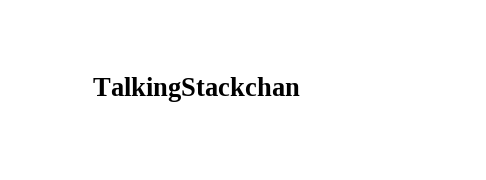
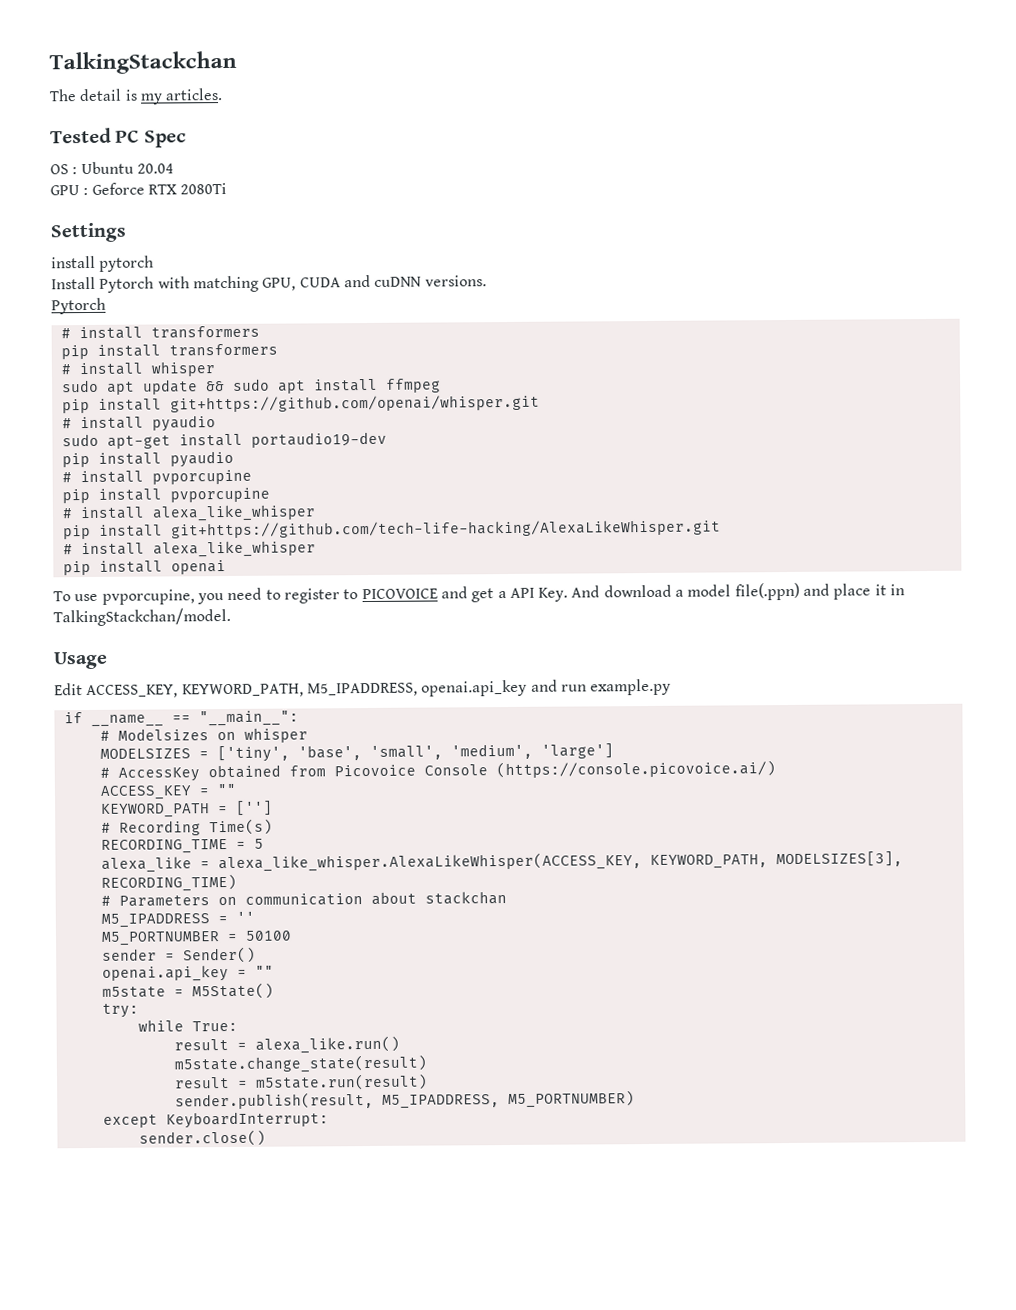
(300, 89) none -> [49,88,224,105] [50,127,186,148] [50,161,174,175] [50,182,228,196] [50,222,127,243] [51,255,155,272] [51,274,487,293] [51,297,106,315] [60,325,260,340] [60,343,278,360] [60,361,215,377] [61,378,441,395] [61,394,540,414] [61,415,216,432] [61,431,387,449] [61,450,234,468] [61,469,252,485] [61,487,270,504] [61,504,316,522] [62,519,721,540] [62,540,316,558] [62,560,226,576] [53,582,906,605] [53,607,231,627] [53,651,108,670] [54,678,672,699] [63,710,299,727] [99,727,308,743] [99,743,614,763] [99,760,776,782] [99,783,236,800] [100,800,273,818] [100,818,273,836] [100,838,264,854] [100,851,903,873] [100,873,237,892] [100,891,507,907] [100,911,255,928] [100,930,292,946] [101,946,256,964] [101,965,274,982] [101,982,274,1000] [101,1003,139,1018] [137,1019,238,1032] [173,1035,400,1054] [173,1054,427,1074] [174,1073,428,1091] [174,1090,635,1110] [102,1111,329,1129] [138,1129,266,1147] // The detail is my articles. // Tested PC Spec // OS : Ubuntu 20.04 // GPU : Geforce RTX 2080Ti // Settings // install pytorch // Install Pytorch with matching GPU, CUDA and cuDNN versions. // Pytorch // # install transformers // pip install transformers // # install whisper // sudo apt update && sudo apt install ffmpeg // pip install git+https://github.com/openai/whisper.git // # install pyaudio // sudo apt-get install portaudio19-dev // pip install pyaudio // # install pvporcupine // pip install pvporcupine // # install alexa_like_whisper // pip install git+https://github.com/tech-life-hacking/AlexaLikeWhisper.git // # install alexa_like_whisper // pip install openai // To use pvporcupine, you need to register to PICOVOICE and get a API Key. And download a model file(.ppn) and place it in TalkingStackchan/model. // Usage // Edit ACCESS_KEY, KEYWORD_PATH, M5_IPADDRESS, openai.api_key and run example.py // if __name__ == "__main__": // # Modelsizes on whisper // MODELSIZES = ['tiny', 'base', 'small', 'medium', 'large'] // # AccessKey obtained from Picovoice Console (https://console.picovoice.ai/) // ACCESS_KEY = "" // KEYWORD_PATH = [''] // # Recording Time(s) // RECORDING_TIME = 5 // alexa_like = alexa_like_whisper.AlexaLikeWhisper(ACCESS_KEY, KEYWORD_PATH, MODELSIZES[3], RECORDING_TIME) // # Parameters on communication about stackchan // M5_IPADDRESS = '' // M5_PORTNUMBER = 50100 // sender = Sender() // openai.api_key = "" // m5state = M5State() // try: // while True: // result = alexa_like.run() // m5state.change_state(result) // result = m5state.run(result) // sender.publish(result, M5_IPADDRESS, M5_PORTNUMBER) // except KeyboardInterrupt: // sender.close()

